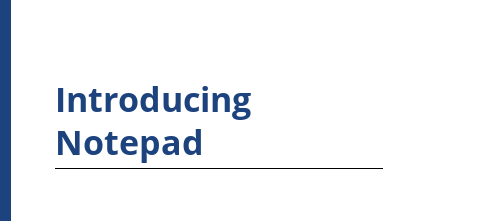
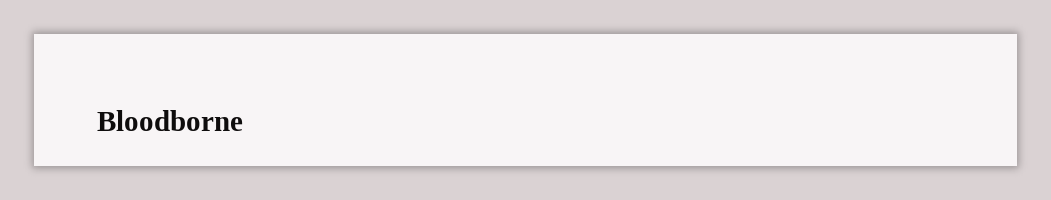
[55,86,251,120] [55,129,204,163] Introducing Notepad -> [97,110,243,131] Bloodborne

